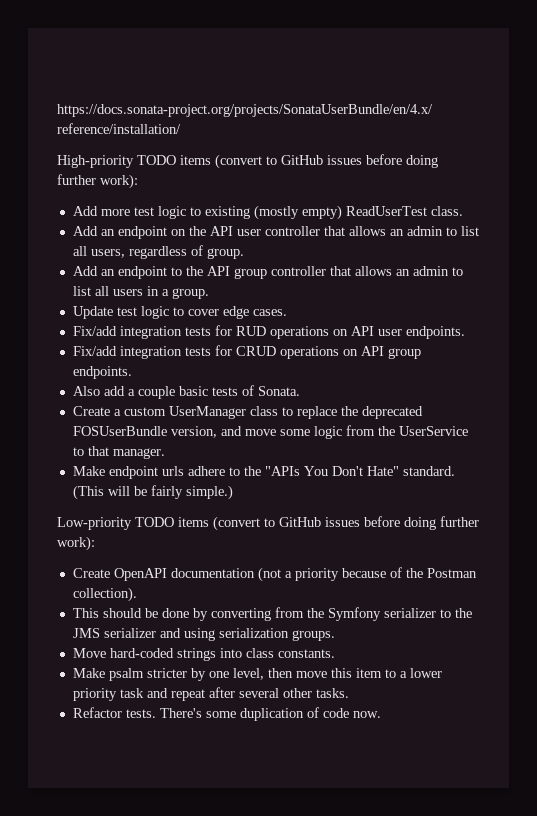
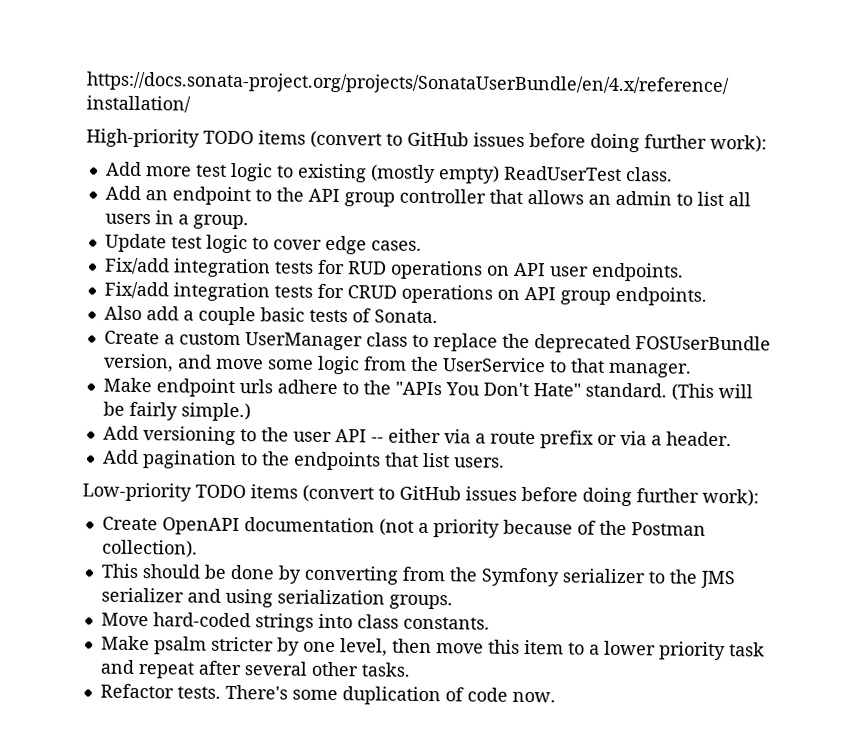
[72,226,479,239] [72,245,244,259] // Add an endpoint on the API user controller that allows an admin to list all users, regardless of group. -> (673, 174) none
(233, 492) none -> [102,425,732,449] [102,449,505,471] // Add versioning to the user API -- either via a route prefix or via a header. // Add pagination to the endpoints that list users.

